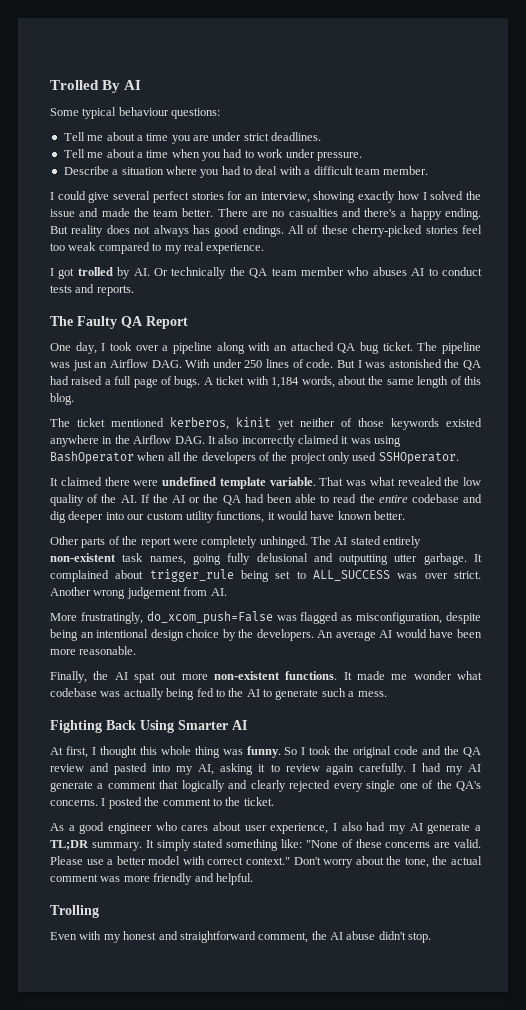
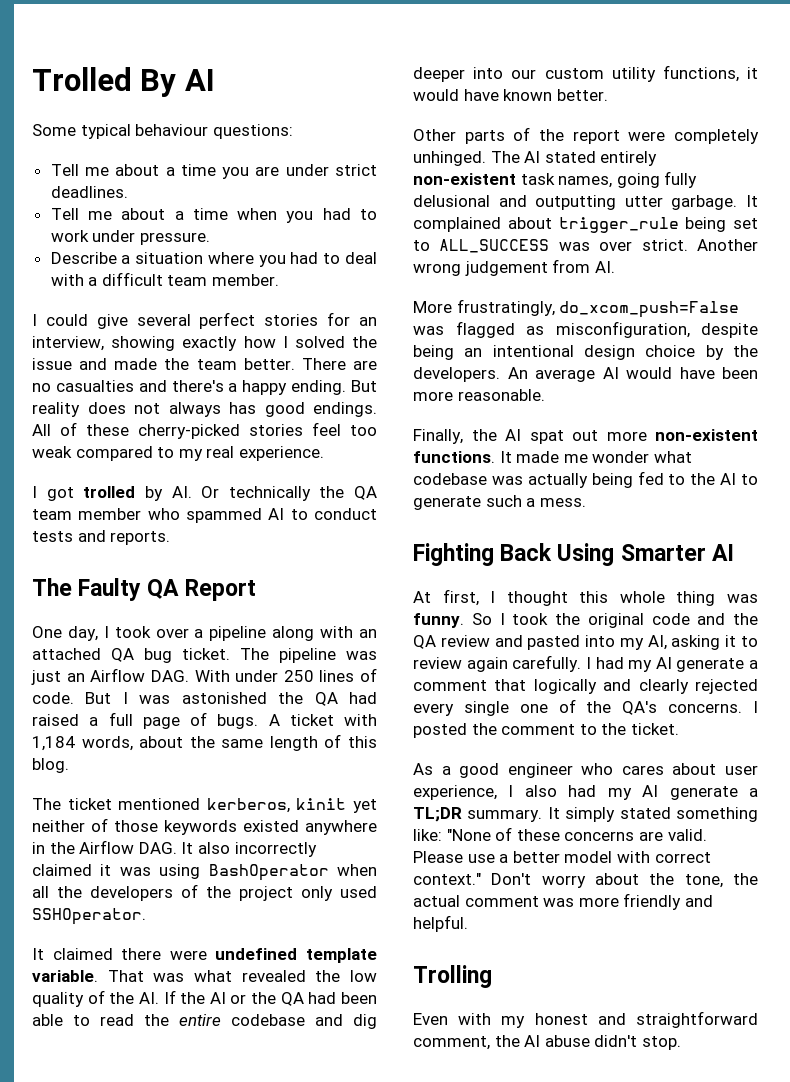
[372,267,407,276] abuses -> [186,508,262,523] spammed

